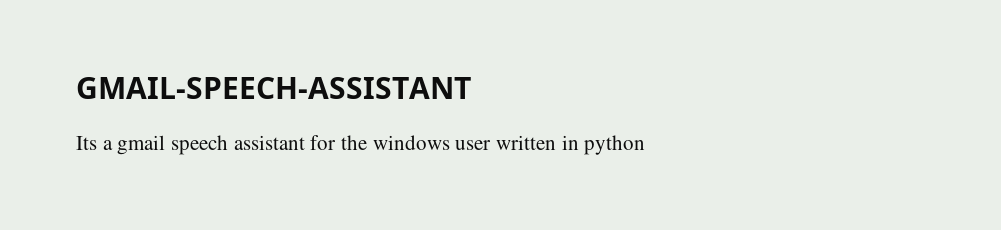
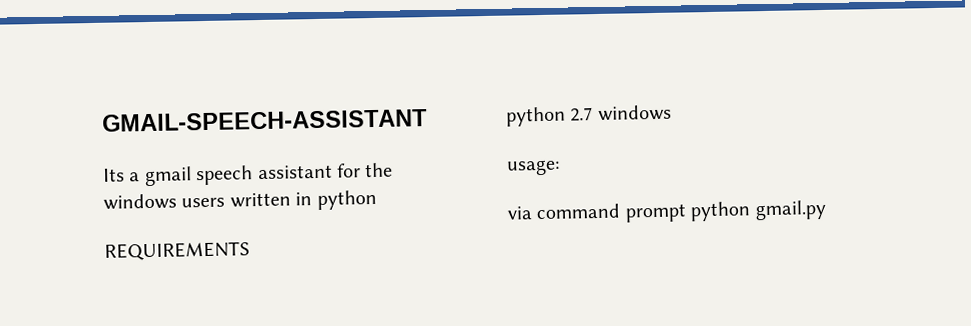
[455,140,492,150] user -> [181,197,226,208] users
(646, 145) none -> [104,241,250,261] [506,104,672,127] [506,159,560,176] [507,199,827,223] // REQUIREMENTS // python 2.7 windows // usage: // via command prompt python gmail.py

